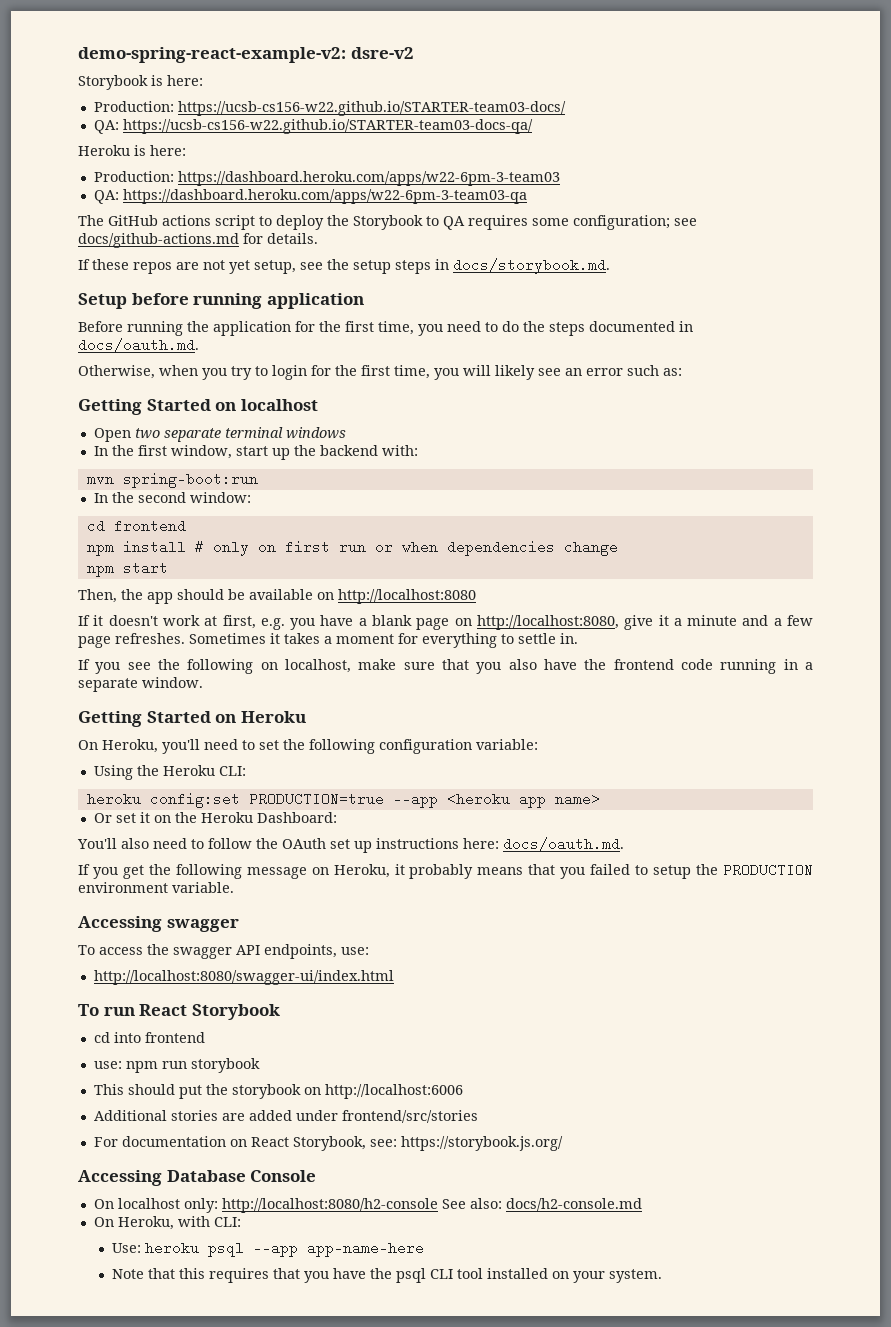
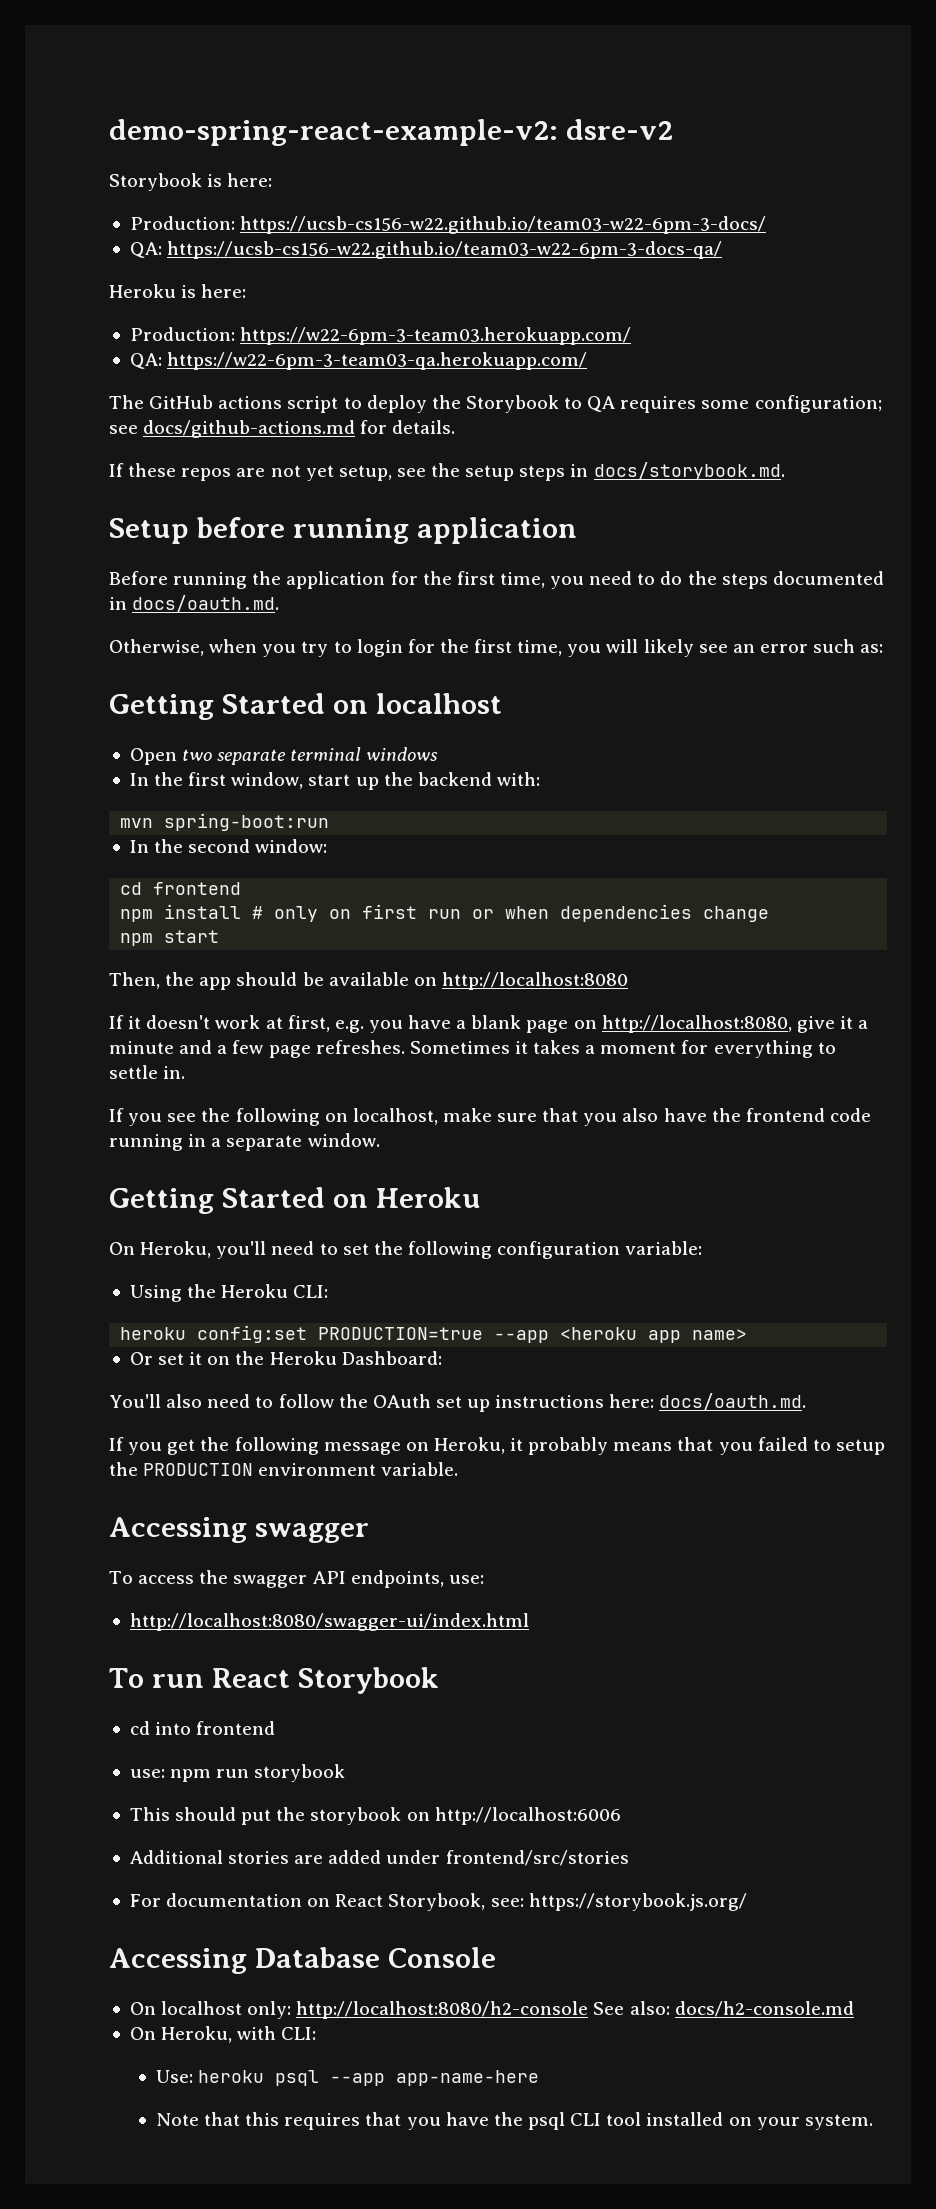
[177,101,566,116] [93,119,533,134] https://ucsb-cs156-w22.github.io/STARTER-team03-docs/ // QA: https://ucsb-cs156-w22.github.io/STARTER-team03-docs-qa/ -> [240,216,767,234] [129,241,723,259] https://ucsb-cs156-w22.github.io/team03-w22-6pm-3-docs/ // QA: https://ucsb-cs156-w22.github.io/team03-w22-6pm-3-docs-qa/
[177,171,560,186] [93,189,527,204] https://dashboard.heroku.com/apps/w22-6pm-3-team03 // QA: https://dashboard.heroku.com/apps/w22-6pm-3-team03-qa -> [240,327,632,345] [129,352,588,370] https://w22-6pm-3-team03.herokuapp.com/ // QA: https://w22-6pm-3-team03-qa.herokuapp.com/

